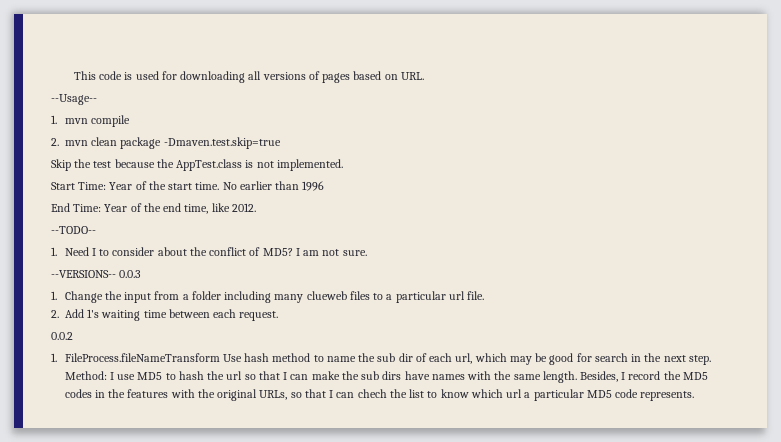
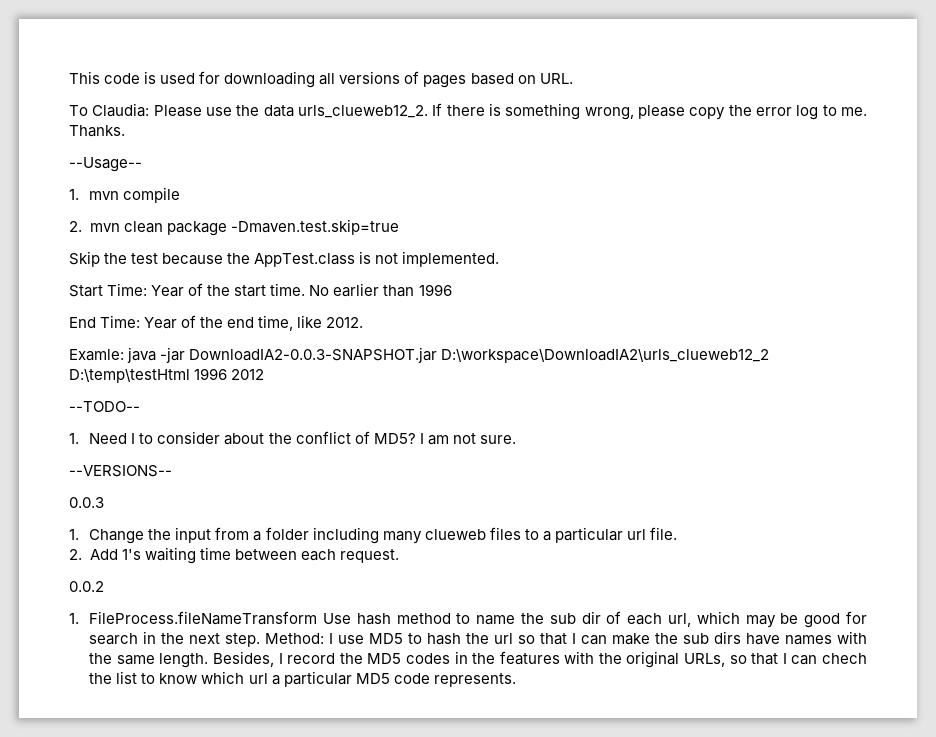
(424, 76) none -> [69,103,868,120] [69,125,125,137] // To Claudia: Please use the data urls_clueweb12_2. If there is something wrong, please copy the error log to me. Thanks.
(256, 207) none -> [69,347,770,363] [69,368,265,383] // Examle: java -jar DownloadIA2-0.0.3-SNAPSHOT.jar D:\workspace\DownloadIA2\urls_clueweb12_2 D:\temp\testHtml 1996 2012
(116, 274) none -> (172, 471) //

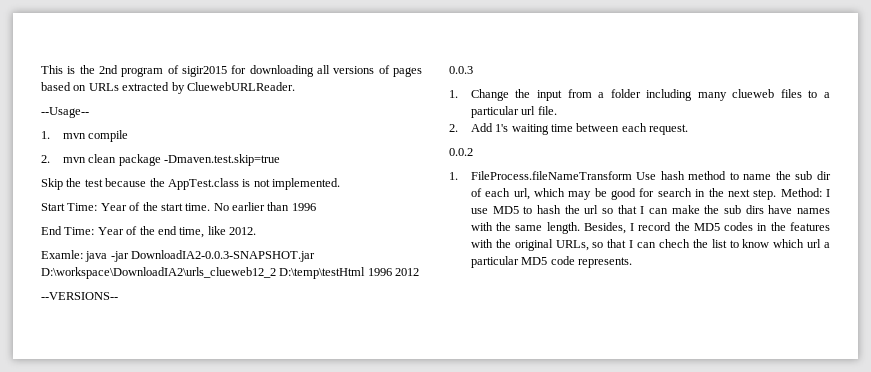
[104,71,196,84] code is used -> [67,65,227,77] is the 2nd program of sigir2015
[539,73,573,84] [69,103,868,120] [69,125,125,137] URL. // To Claudia: Please use the data urls_clueweb12_2. If there is something wrong, please copy the error log to me. Thanks. -> [88,82,295,94] URLs extracted by CluewebURLReader.
[69,401,140,412] [69,431,516,445] // --TODO-- // 1. Need I to consider about the conflict of MD5? I am not sure. -> (420, 272) none

